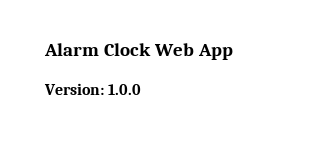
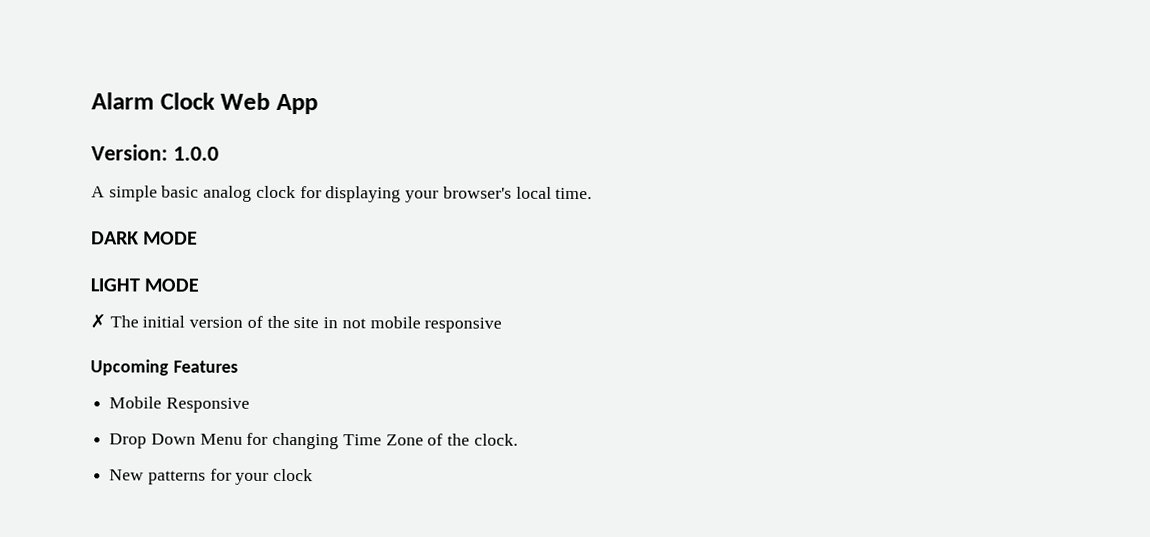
(142, 89) none -> [91,185,593,203] [91,231,199,245] [90,278,200,292] [90,313,503,333] [90,359,238,376] [109,396,250,413] [109,432,518,450] [109,468,314,485] // A simple basic analog clock for displaying your browser's local time. // DARK MODE // LIGHT MODE // ✗ The initial version of the site in not mobile responsive // Upcoming Features // Mobile Responsive // Drop Down Menu for changing Time Zone of the clock. // New patterns for your clock

